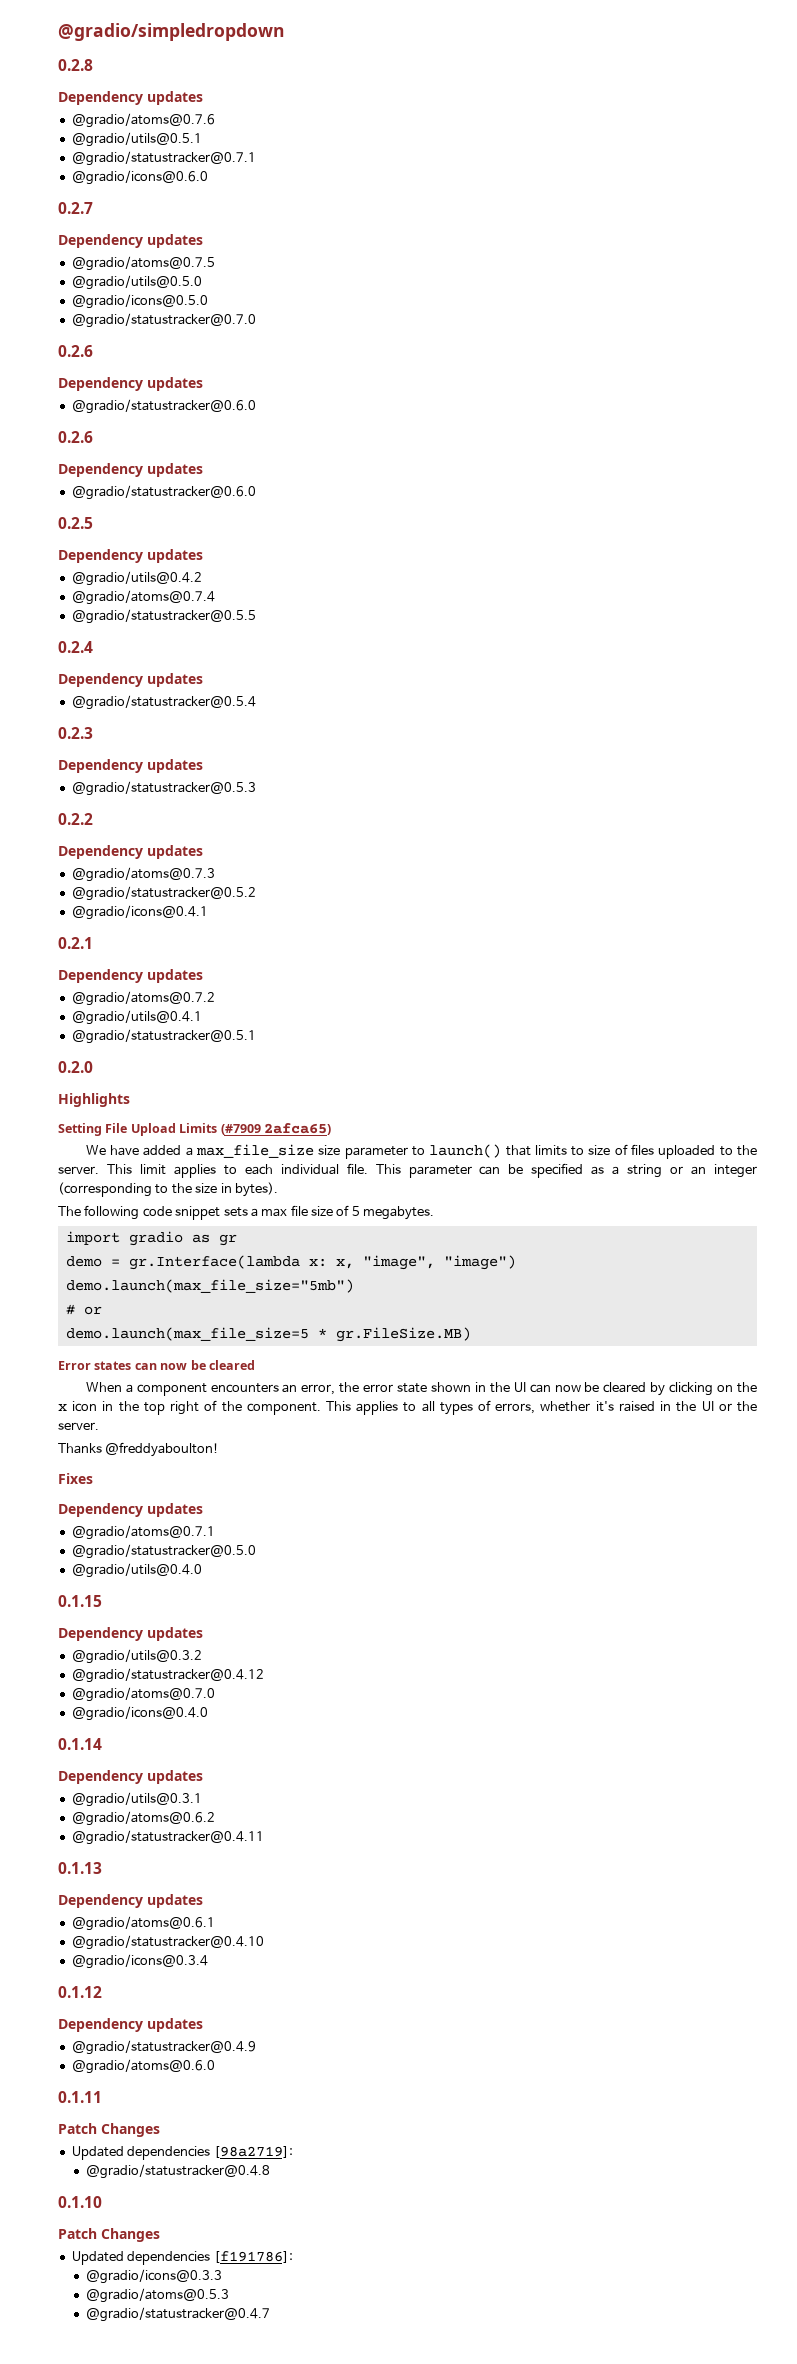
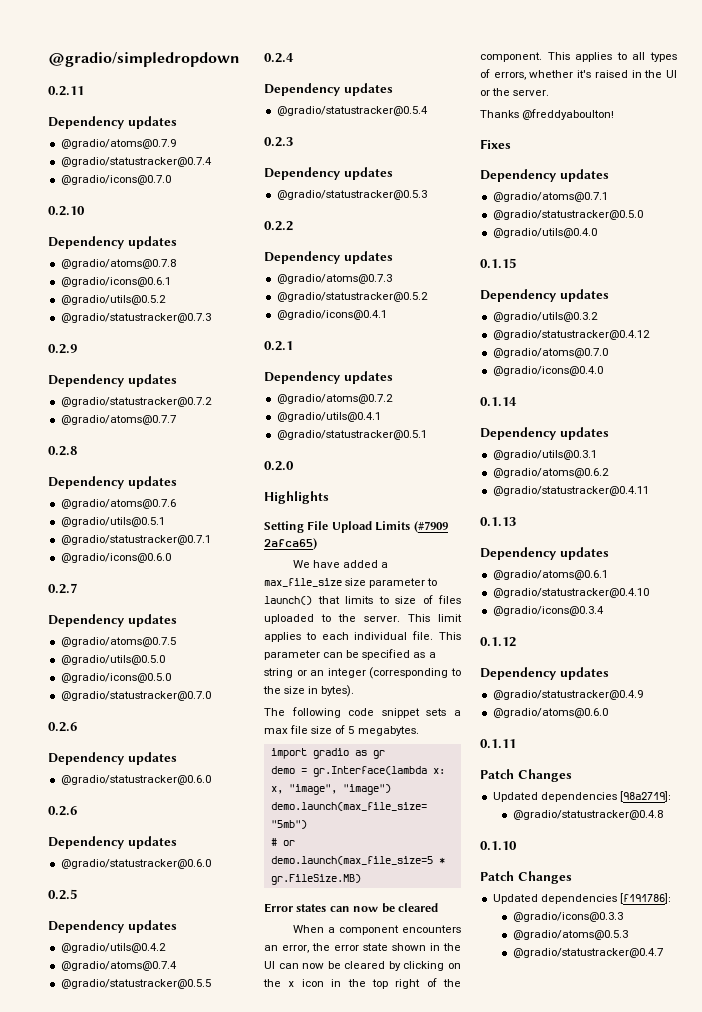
(285, 32) none -> [48,86,84,96] [48,116,177,129] [60,139,176,149] [60,157,212,167] [60,175,171,185] [48,206,85,216] [48,236,177,249] [60,259,176,269] [60,277,171,287] [60,295,166,305] [60,313,211,323] [48,344,77,354] [48,374,177,387] [60,397,212,407] [60,415,176,425] // 0.2.11 // Dependency updates // @gradio/atoms@0.7.9 // @gradio/statustracker@0.7.4 // @gradio/icons@0.7.0 // 0.2.10 // Dependency updates // @gradio/atoms@0.7.8 // @gradio/icons@0.6.1 // @gradio/utils@0.5.2 // @gradio/statustracker@0.7.3 // 0.2.9 // Dependency updates // @gradio/statustracker@0.7.2 // @gradio/atoms@0.7.7

